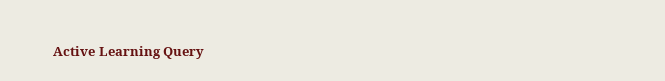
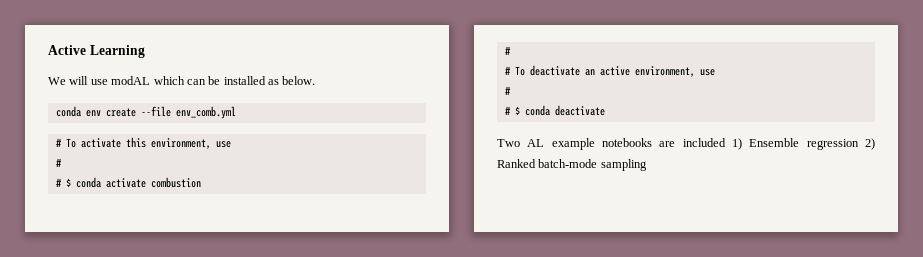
[163,47,205,59] Query -> [48,76,316,85] [55,106,236,119] [55,137,231,149] [55,158,62,167] [55,177,201,188] [504,46,511,55] [504,65,715,77] [504,86,511,95] [504,105,605,116] [497,138,875,150] [497,159,647,171] // We will use modAL which can be installed as below. // conda env create --file env_comb.yml // # To activate this environment, use // # // # $ conda activate combustion // # // # To deactivate an active environment, use // # // # $ conda deactivate // Two AL example notebooks are included 1) Ensemble regression 2) Ranked batch-mode sampling

